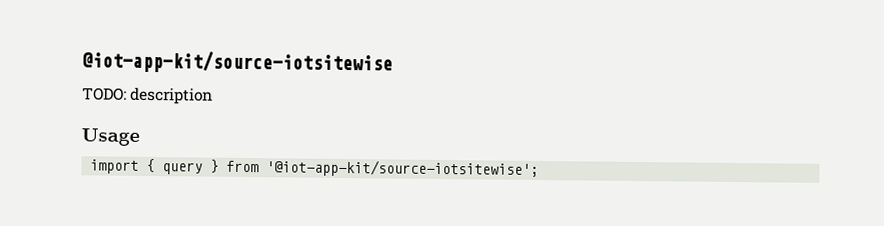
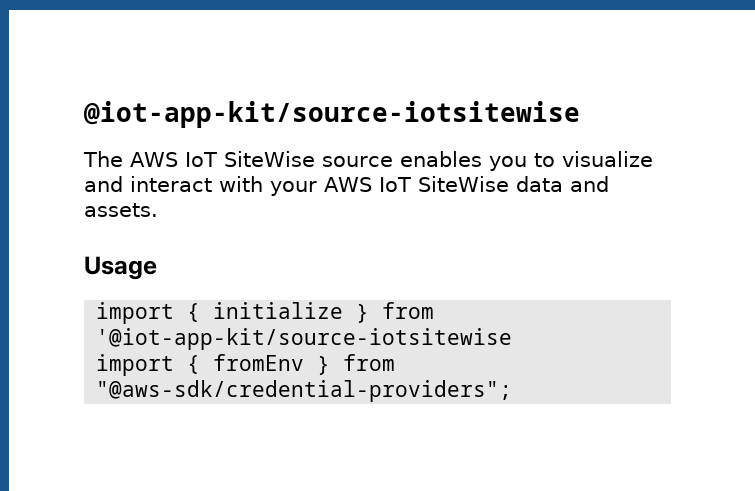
[82,87,214,105] TODO: description -> [83,151,653,171] [84,176,609,196] [84,203,158,217] The AWS IoT SiteWise source enables you to visualize and interact with your AWS IoT SiteWise data and assets.
[162,159,540,179] query } from '@iot-app-kit/source-iotsitewise'; -> [213,302,435,323] [96,328,513,350] [96,354,396,376] [96,380,513,402] initialize } from '@iot-app-kit/source-iotsitewise // import { fromEnv } from "@aws-sdk/credential-providers";

